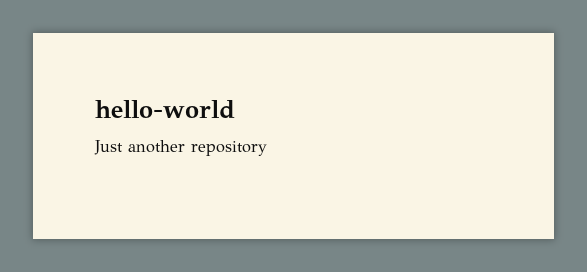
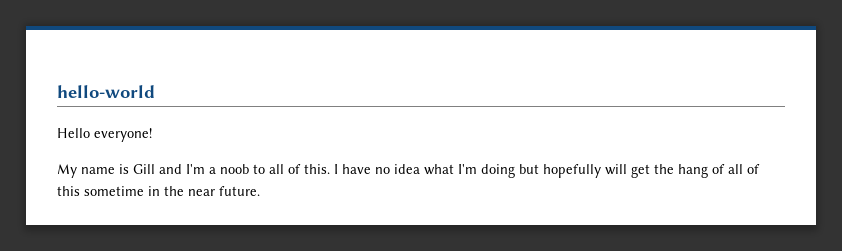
[94,140,267,156] Just another repository -> [57,128,152,142] [57,164,760,178] [57,186,260,196] Hello everyone! // My name is Gill and I'm a noob to all of this. I have no idea what I'm doing but hopefully will get the hang of all of this sometime in the near future.

